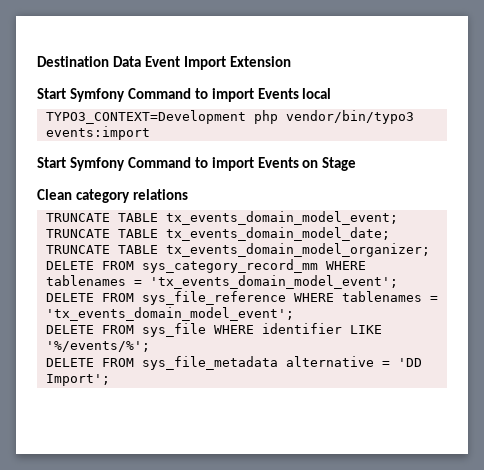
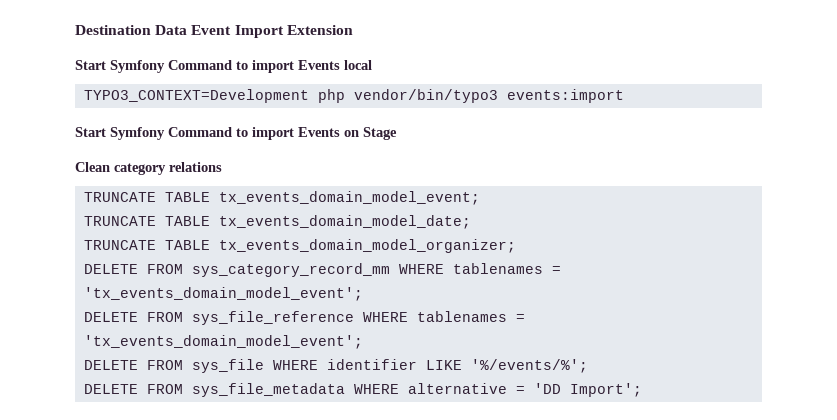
(278, 363) none -> [353,384,399,394] WHERE

